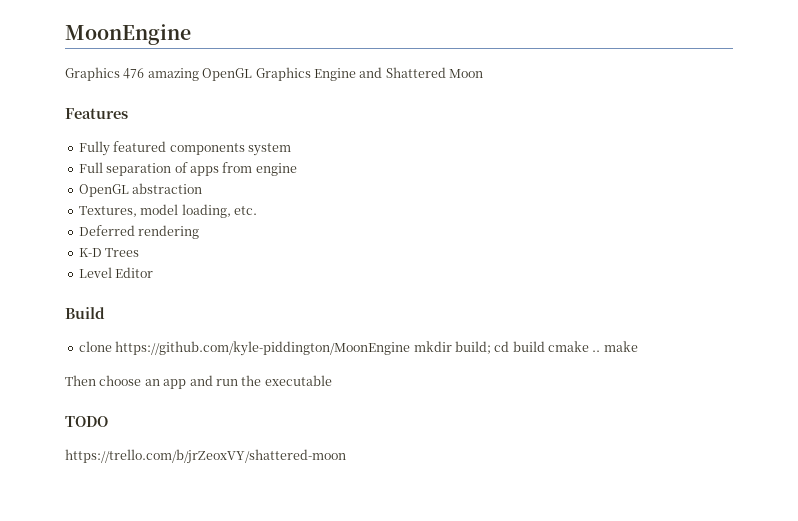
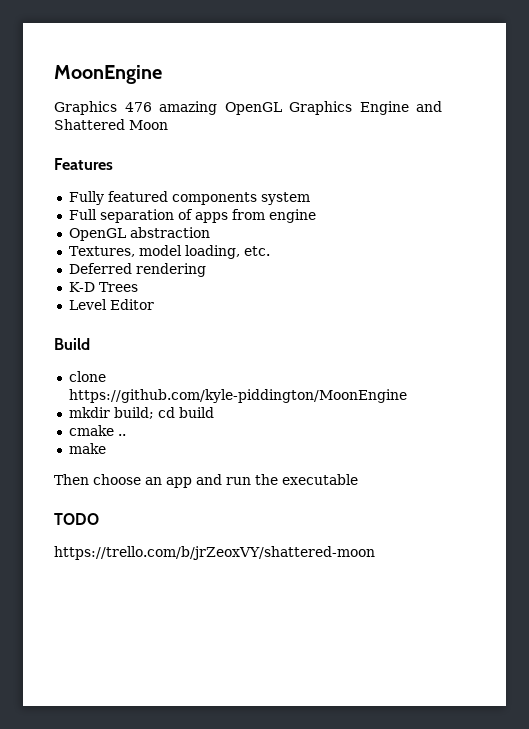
(411, 348) none -> (407, 396) //
(545, 346) none -> (214, 412) //
(601, 351) none -> (126, 435) //

